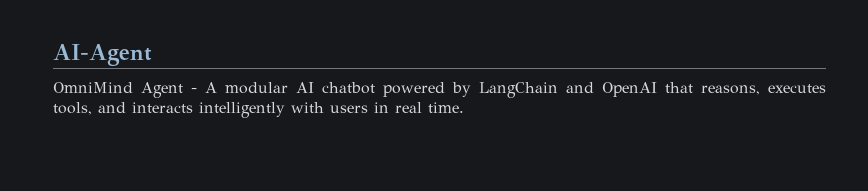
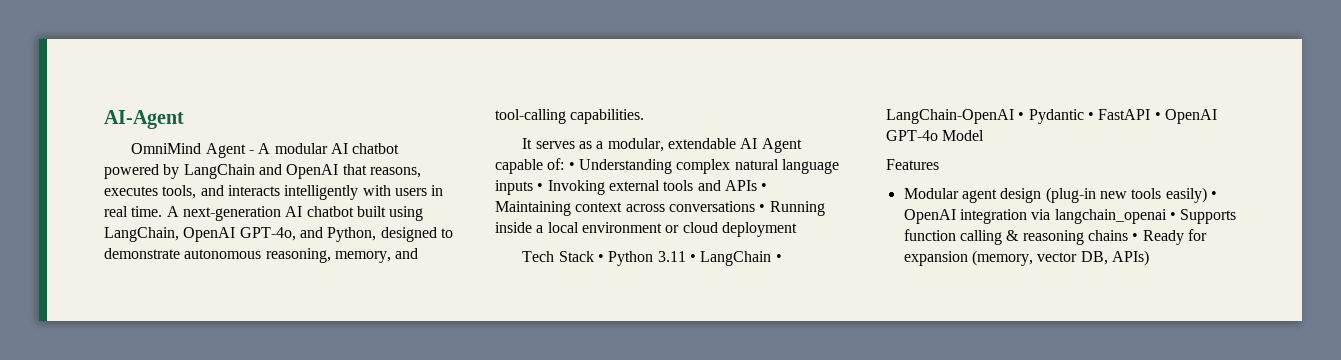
(464, 107) none -> [166,206,424,221] [104,227,453,242] [104,248,419,263] [495,109,645,124] [522,138,802,153] [495,158,839,174] [495,180,768,195] [495,201,825,216] [495,222,797,237] [522,251,782,266] [886,109,1217,124] [886,130,985,141] [886,159,939,170] [903,187,1217,203] [903,209,1237,224] [903,229,1207,245] [903,250,1149,266] A next-generation AI chatbot built using LangChain, OpenAI GPT-4o, and Python, designed to demonstrate autonomous reasoning, memory, and tool-calling capabilities. // It serves as a modular, extendable AI Agent capable of: • Understanding complex natural language inputs • Invoking external tools and APIs • Maintaining context across conversations • Running inside a local environment or cloud deployment // Tech Stack • Python 3.11 • LangChain • LangChain-OpenAI • Pydantic • FastAPI • OpenAI GPT-4o Model // Features // Modular agent design (plug-in new tools easily) • OpenAI integration via langchain_openai • Supports function calling & reasoning chains • Ready for expansion (memory, vector DB, APIs)

